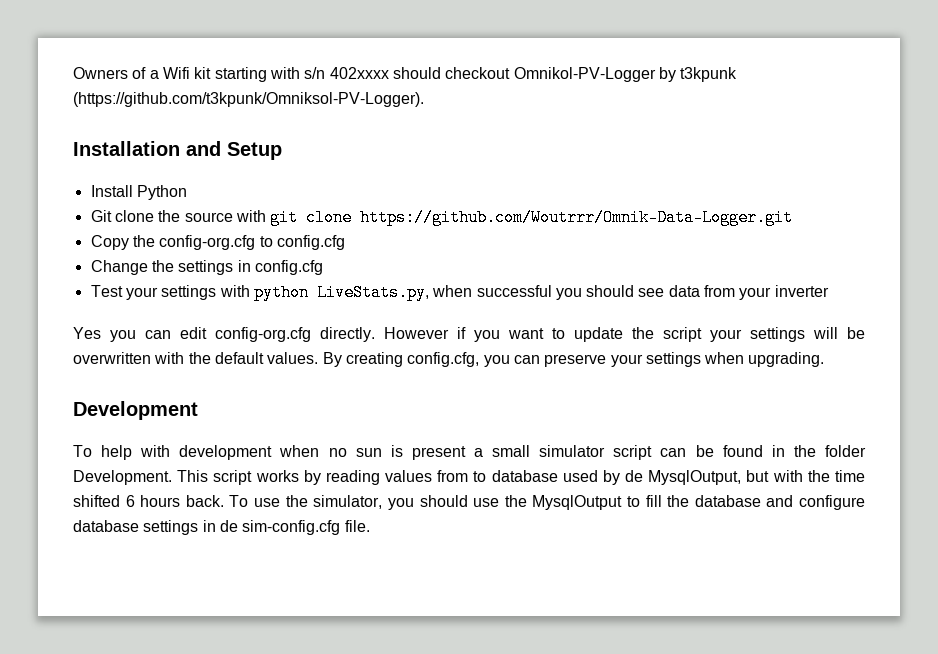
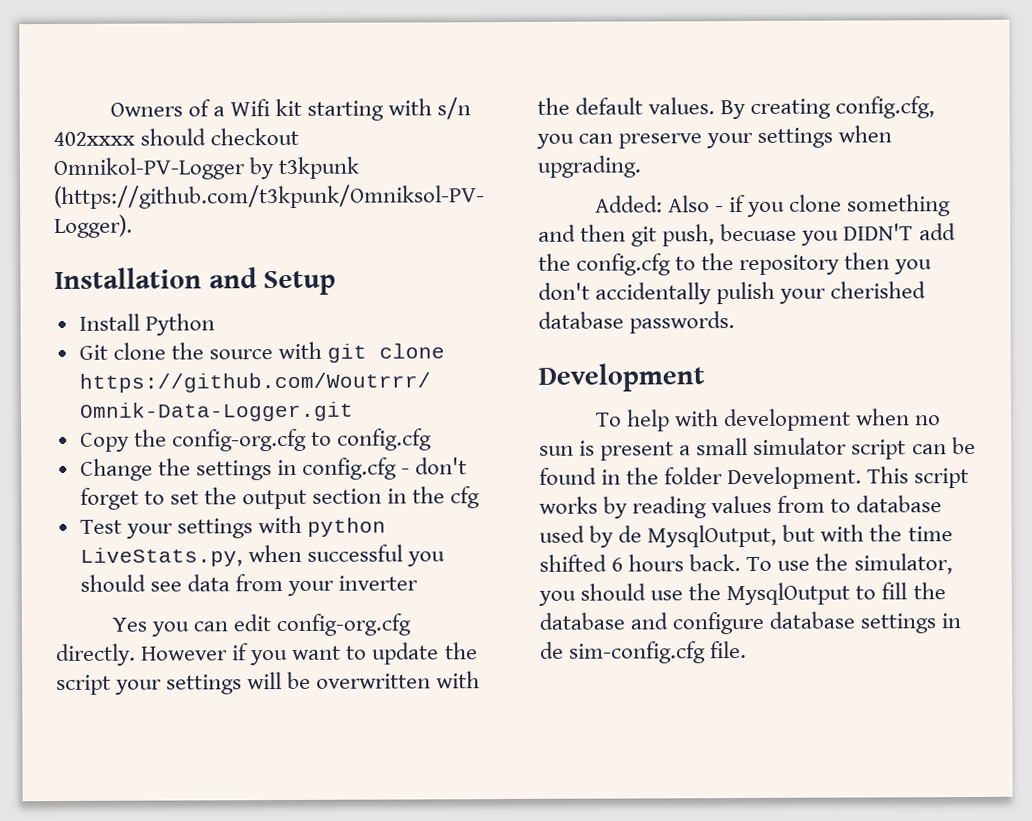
(323, 267) none -> [401,457,468,475] [79,486,481,510] - don't forget to set the output section in the cfg
(825, 359) none -> [594,194,952,217] [538,223,956,247] [538,252,933,276] [538,281,927,305] [538,311,736,334] // Added: Also - if you clone something and then git push, becuase you DIDN'T add the config.cfg to the repository then you don't accidentally pulish your cherished database passwords.

